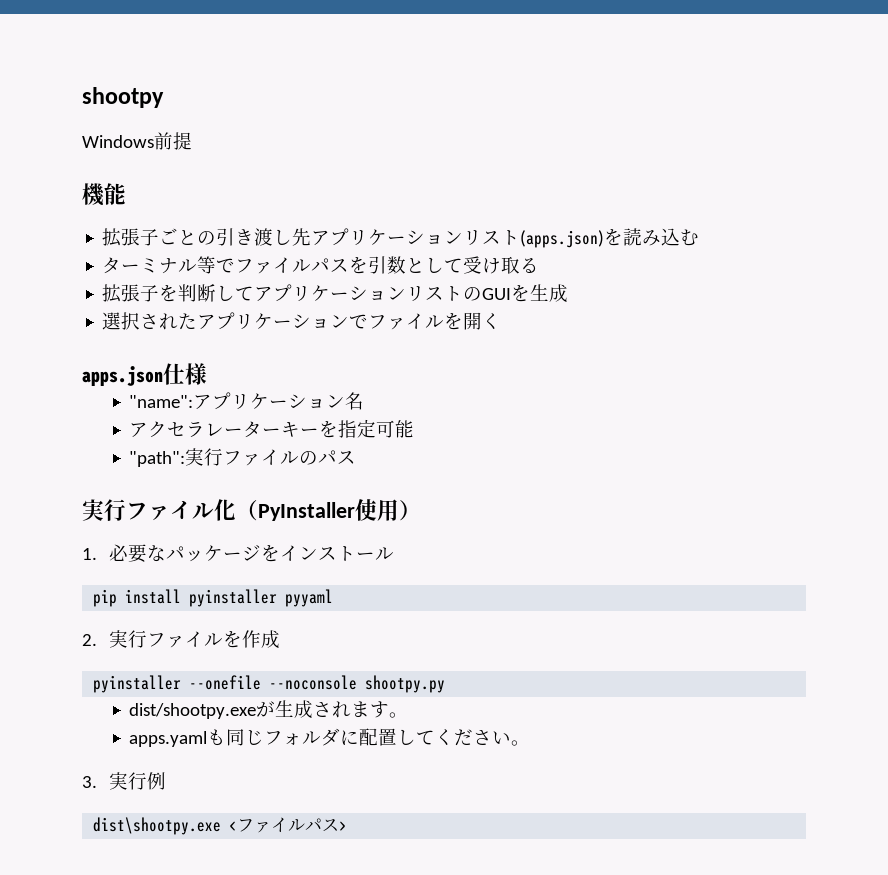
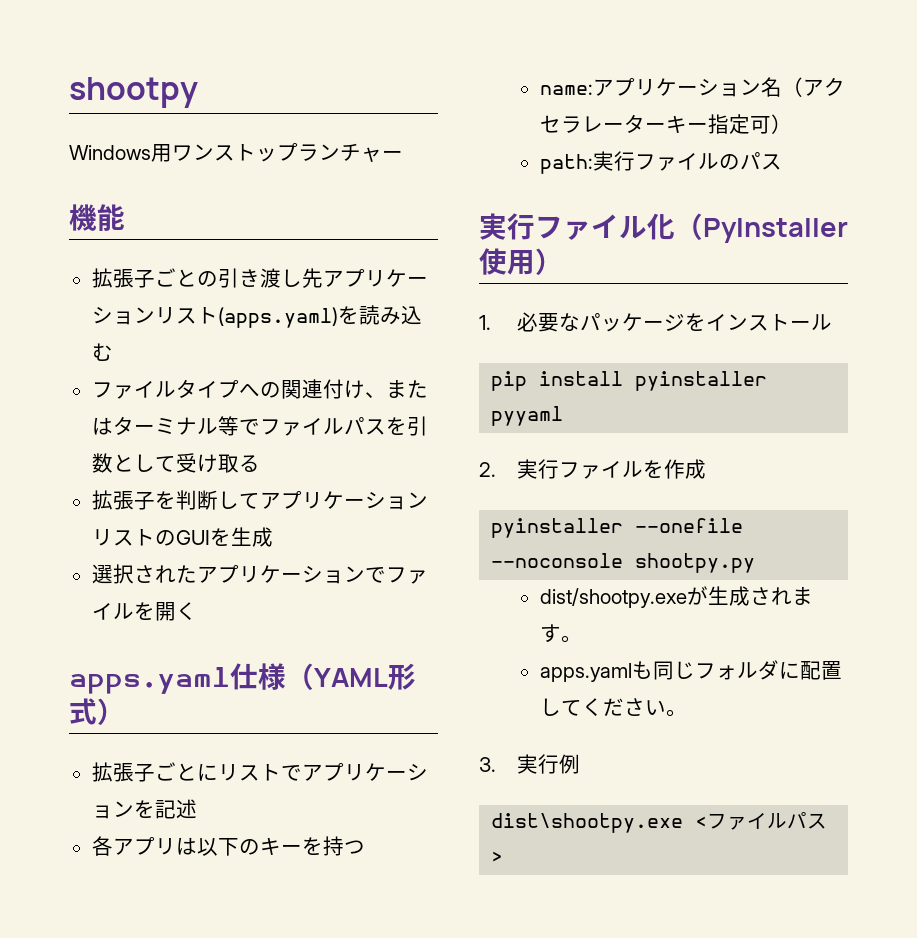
[154,132,192,150] 前提 -> [151,143,403,162] 用ワンストップランチャー
[520,230,605,248] (apps.json) -> [217,307,338,328] (apps.yaml)
(700, 237) none -> [91,379,428,399] [91,417,113,435] ファイルタイプへの関連付け、または
[82,366,163,386] apps.json -> [69,667,230,694] apps.yaml
[129,395,194,408] // "name": -> [286,663,416,690] [69,698,125,725] [91,762,428,782] [91,799,197,819] [91,836,365,856] [539,84,593,95] （YAML形式） // 拡張子ごとにリストでアプリケーションを記述 // 各アプリは以下のキーを持つ // name:
(365, 401) // -> [781,77,803,97] （
[319,419,415,438] [129,451,186,467] を指定可能 // "path": -> [707,114,792,134] [539,154,593,174] 指定可） // path:

